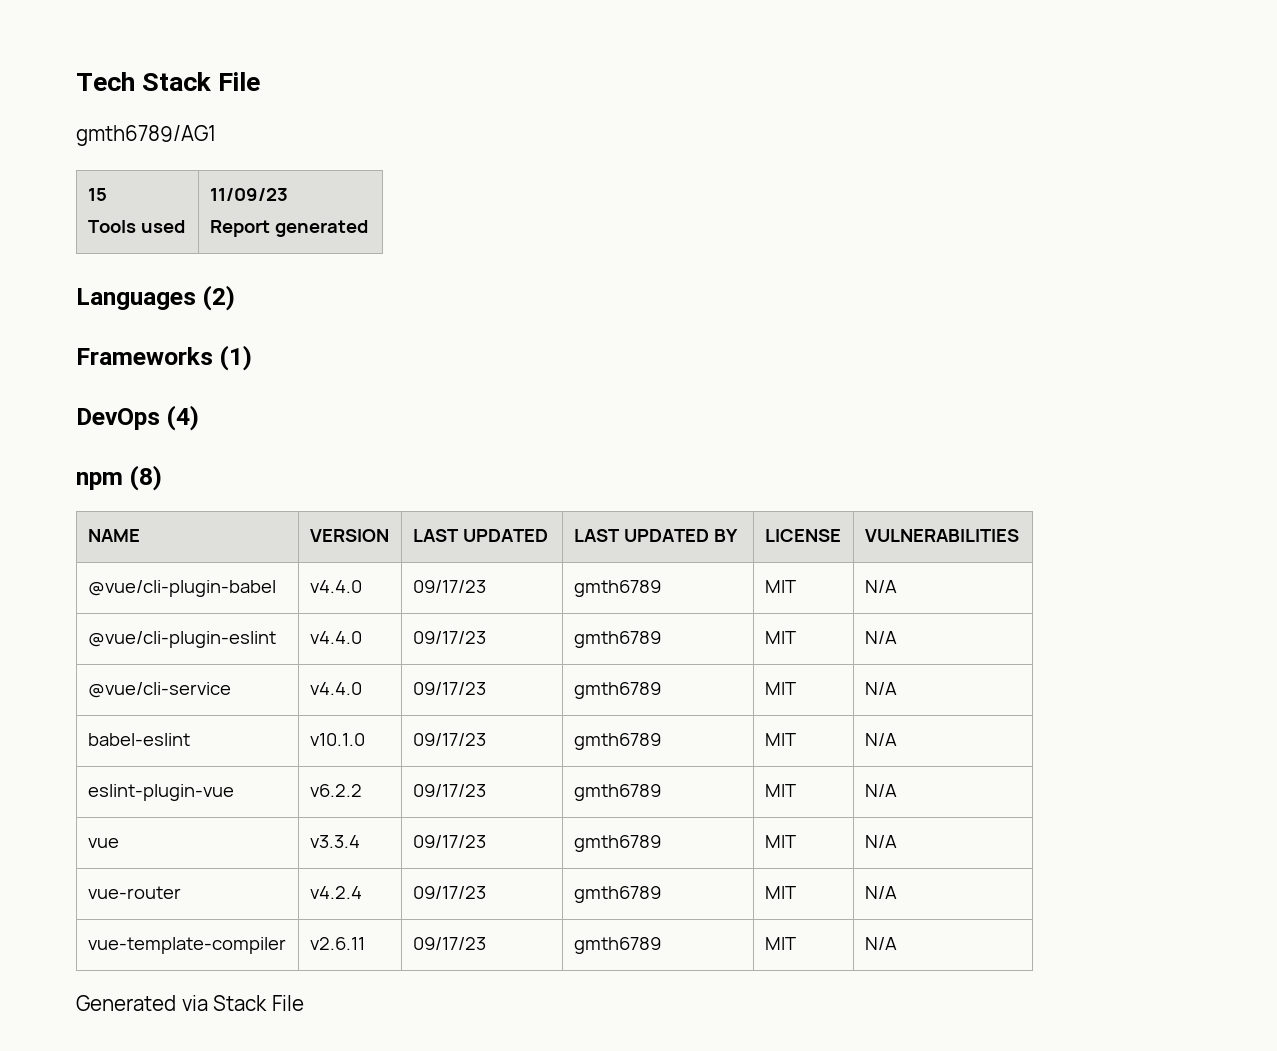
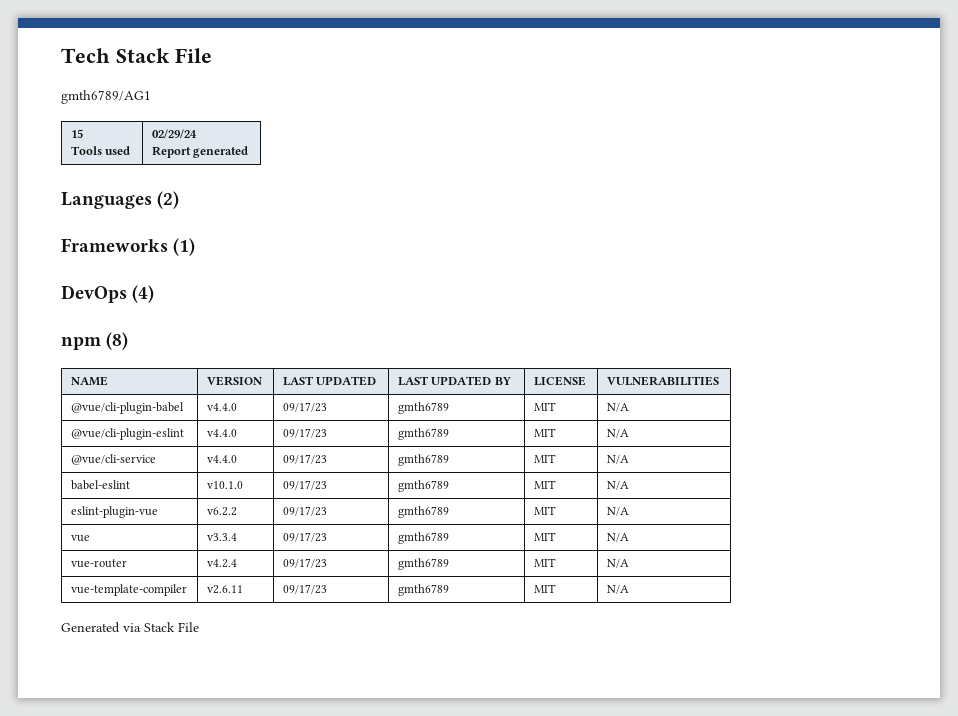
[209,188,288,201] 11/09/23 -> [151,129,197,139] 02/29/24

